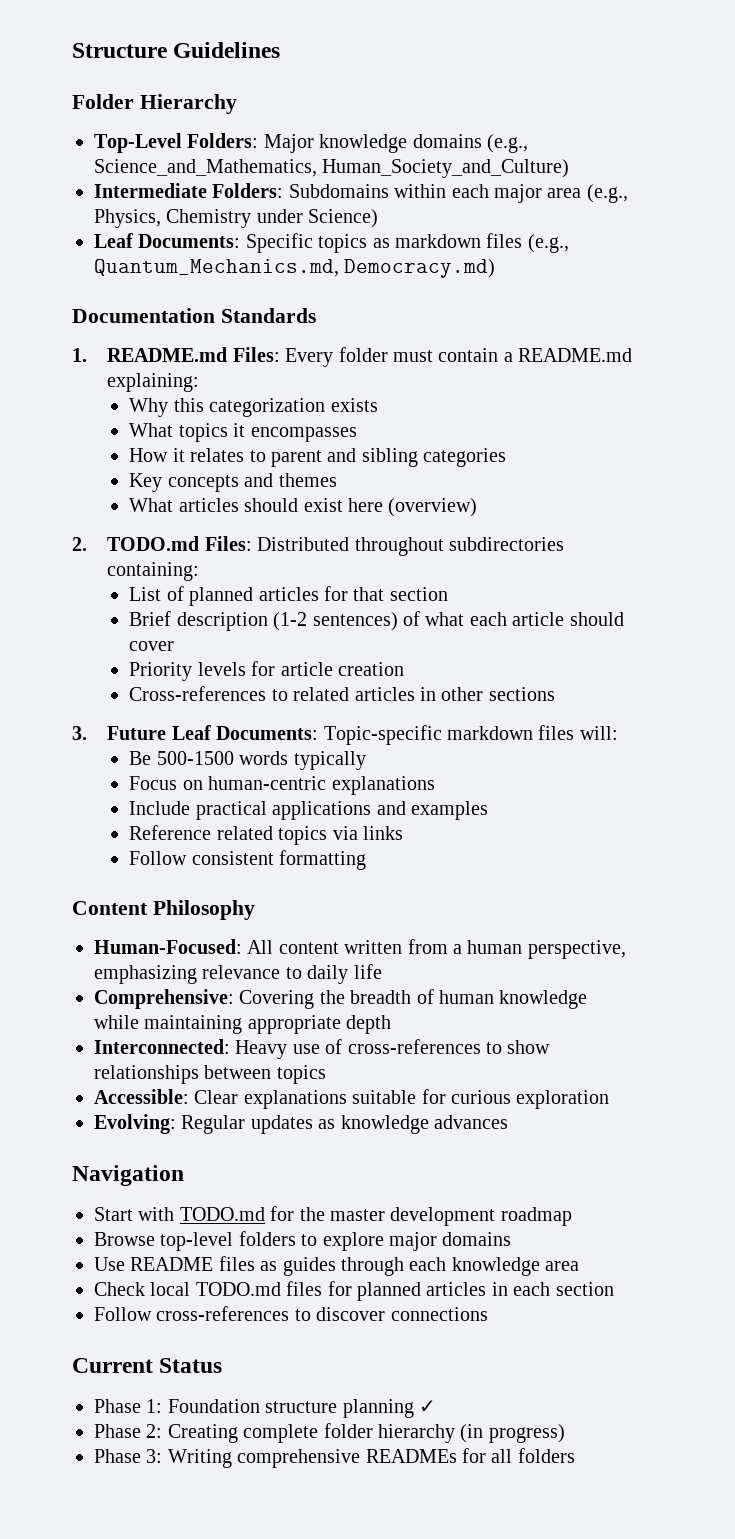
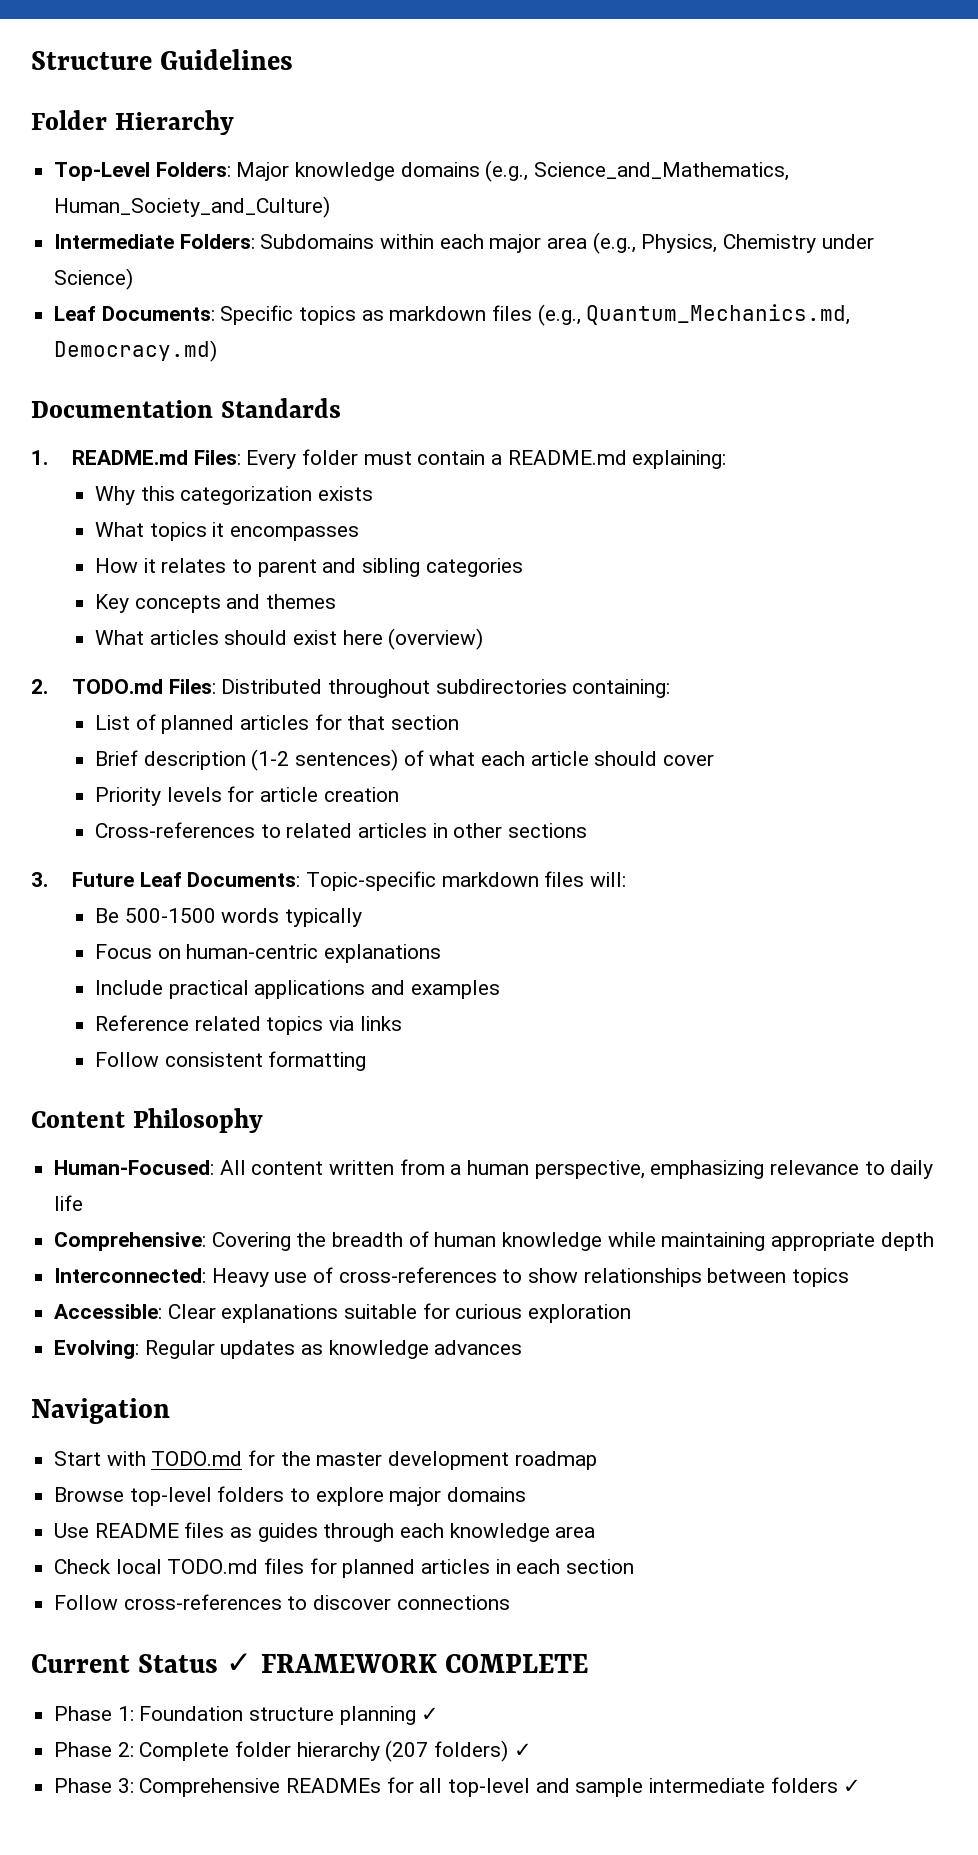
(223, 1365) none -> [226,1653,588,1673] ✓ FRAMEWORK COMPLETE
[167,1423,565,1443] Creating complete folder hierarchy (in progress) -> [139,1740,532,1762] Complete folder hierarchy (207 folders) ✓
[167,1449,361,1468] Writing comprehensive -> [139,1778,281,1797] Comprehensive
[517,1448,575,1463] folders -> [448,1777,862,1797] top-level and sample intermediate folders ✓

